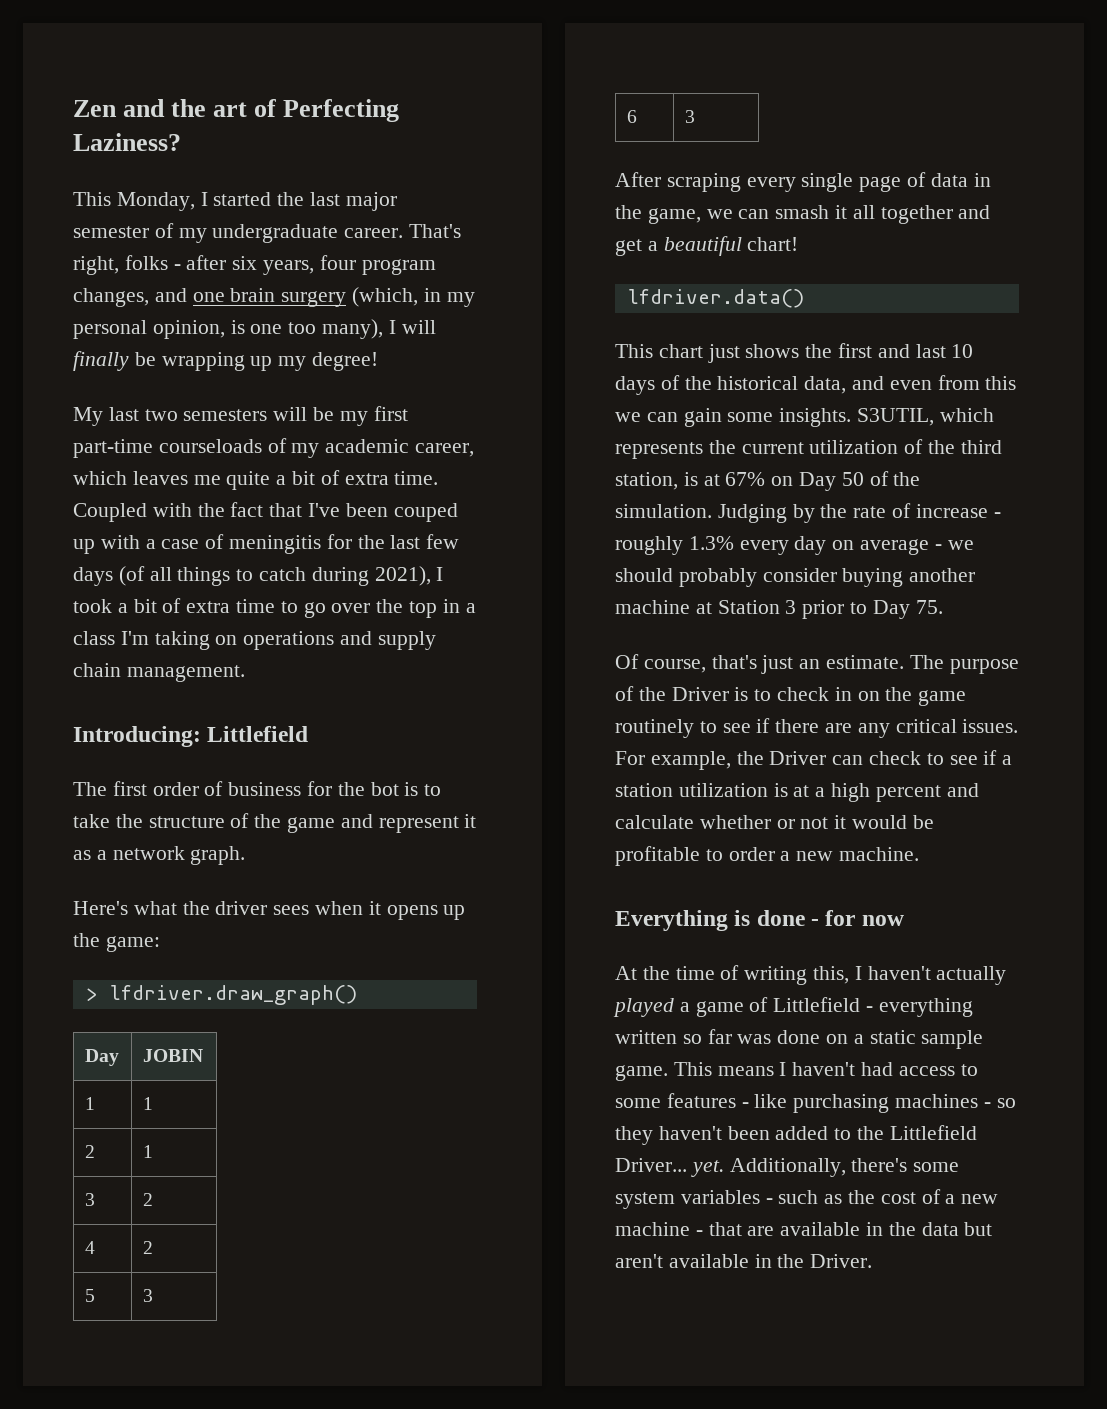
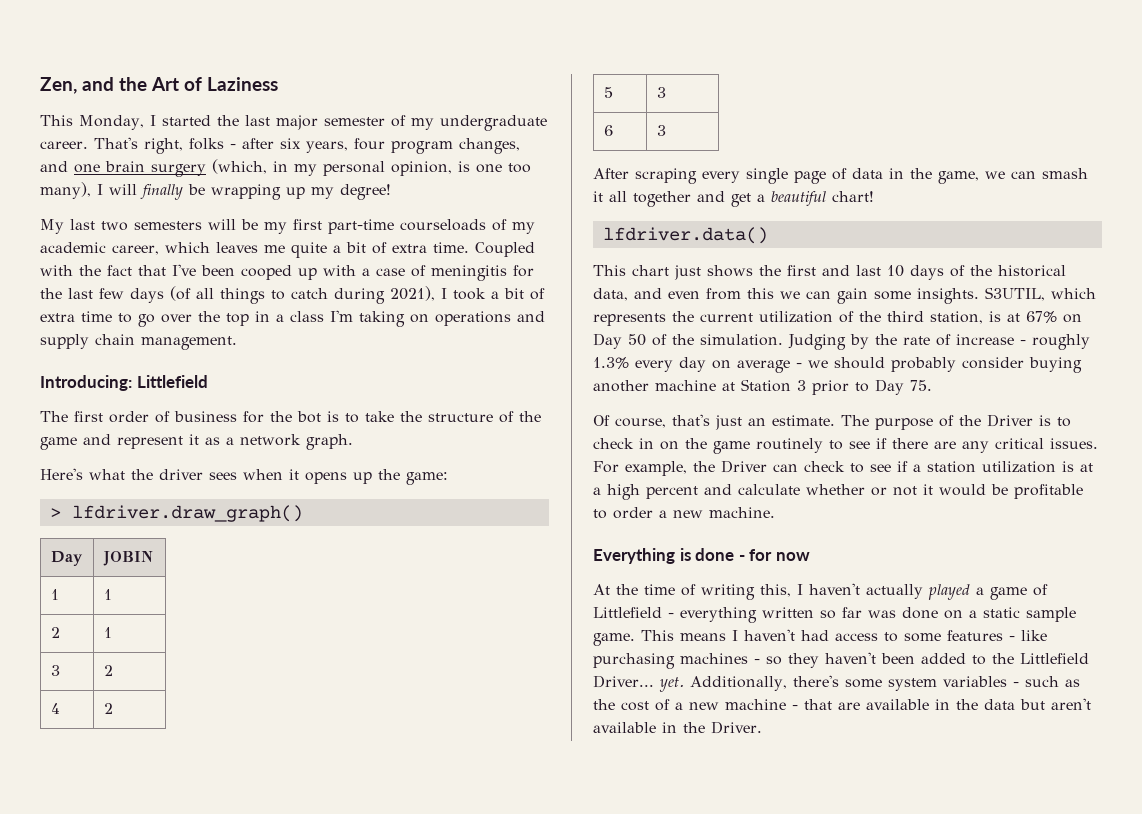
[73,100,117,117] Zen -> [40,77,77,94] Zen,
[213,99,400,122] [73,133,181,151] art of Perfecting Laziness? -> [151,77,278,91] Art of Laziness
[393,503,458,522] couped -> [241,265,292,280] cooped

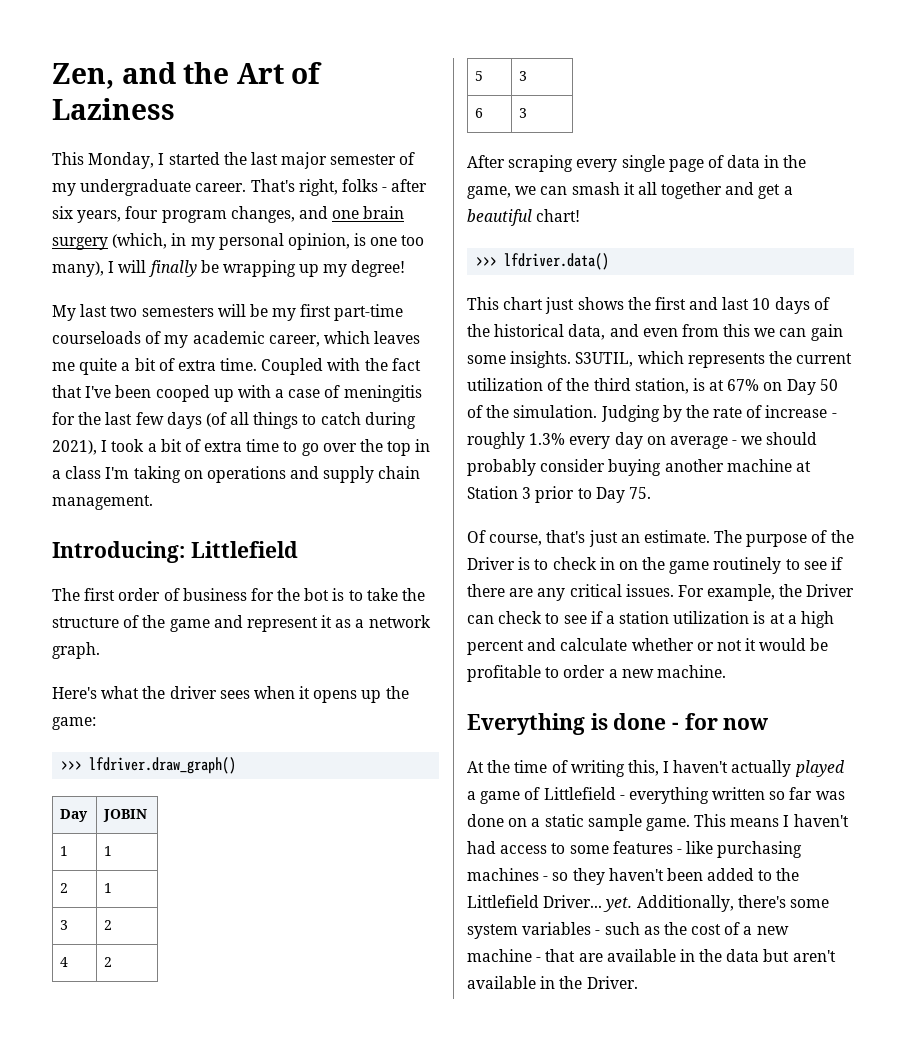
[49,508,61,518] > -> [61,761,83,770] >>>
(874, 196) none -> [476,257,498,266] >>>

